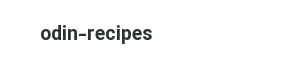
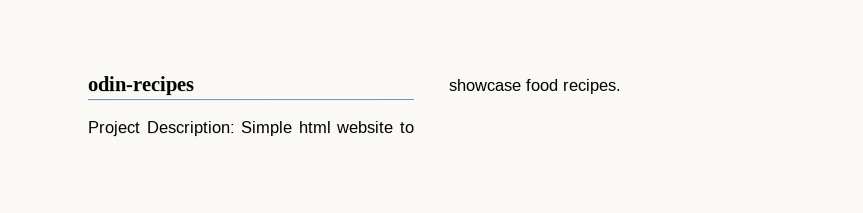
(152, 34) none -> [88,121,415,137] [448,78,621,94] // Project Description: Simple html website to showcase food recipes.

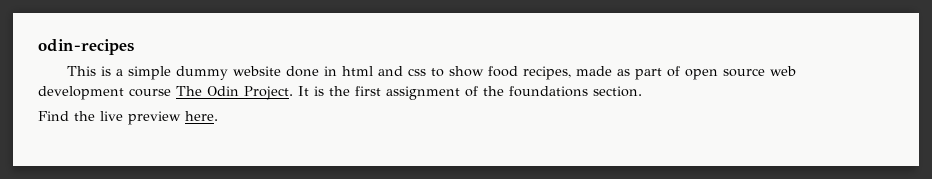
[88,121,415,137] [448,78,621,94] Project Description: Simple html website to showcase food recipes. -> [67,66,797,80] [38,86,642,100] [38,111,218,125] This is a simple dummy website done in html and css to show food recipes, made as part of open source web development course The Odin Project. It is the first assignment of the foundations section. // Find the live preview here.

